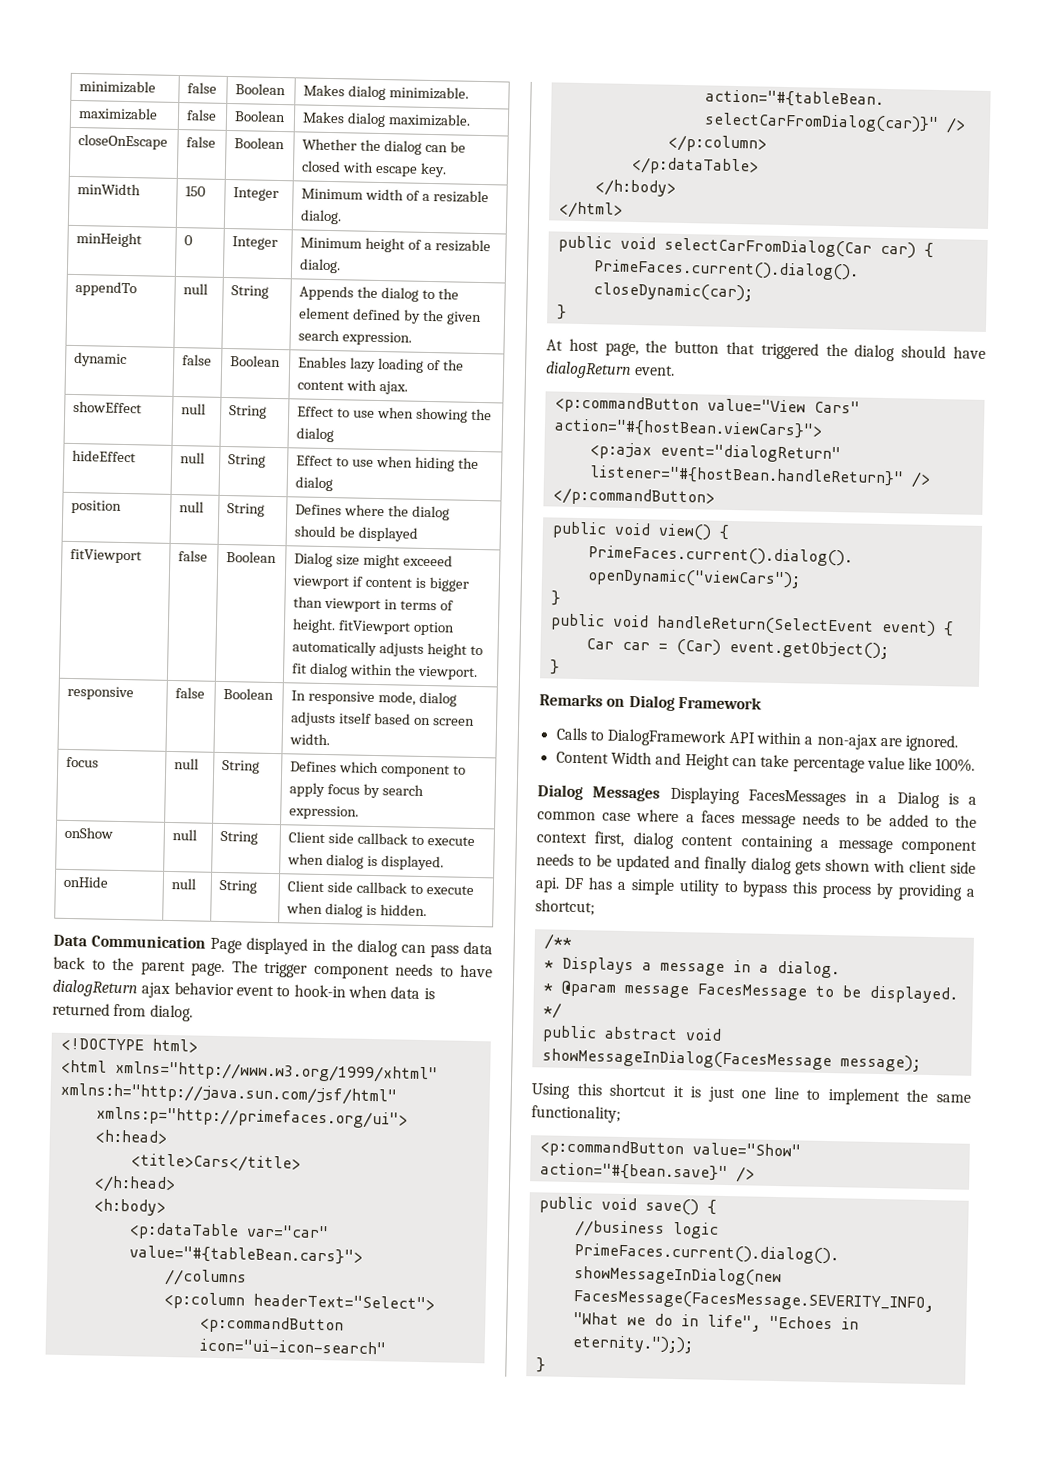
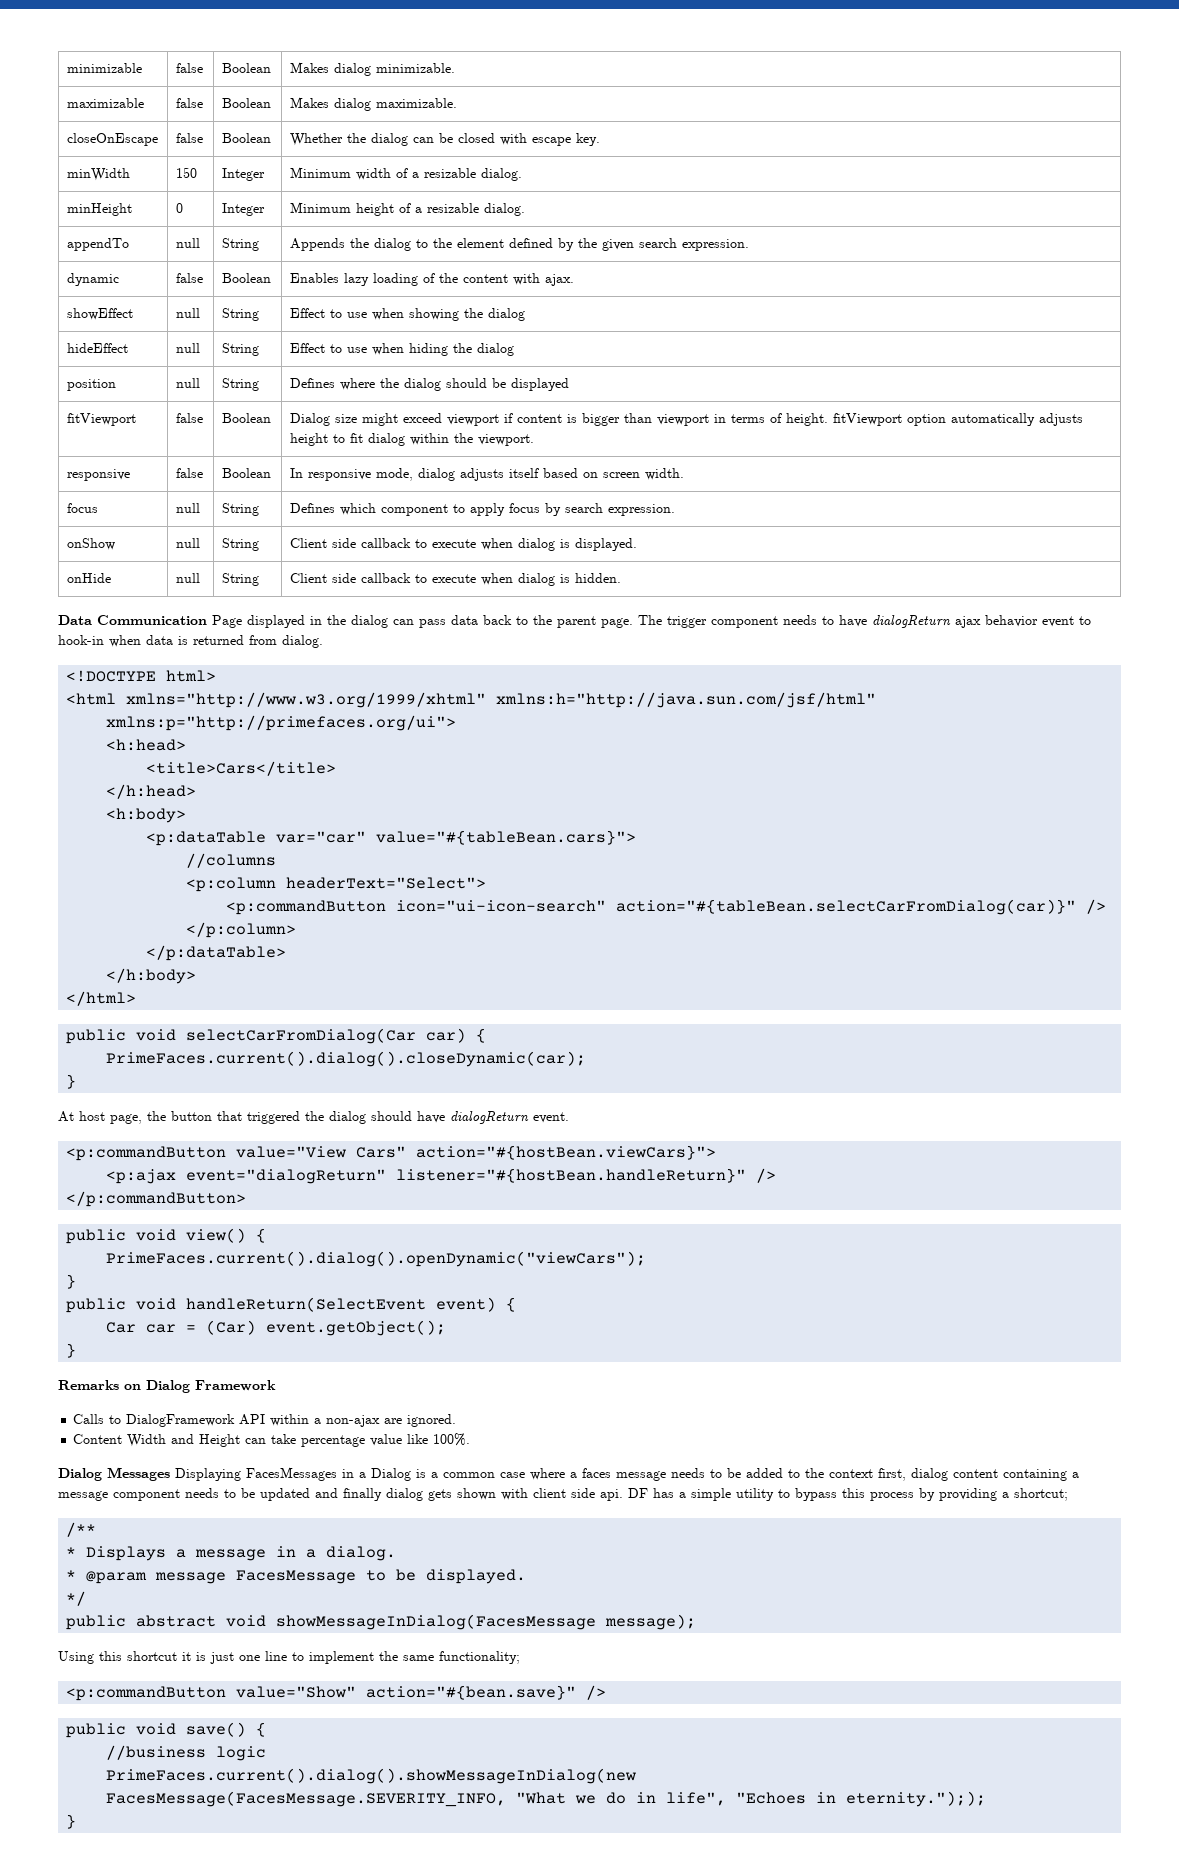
[402,554,453,567] exceeed -> [402,413,442,423] exceed

